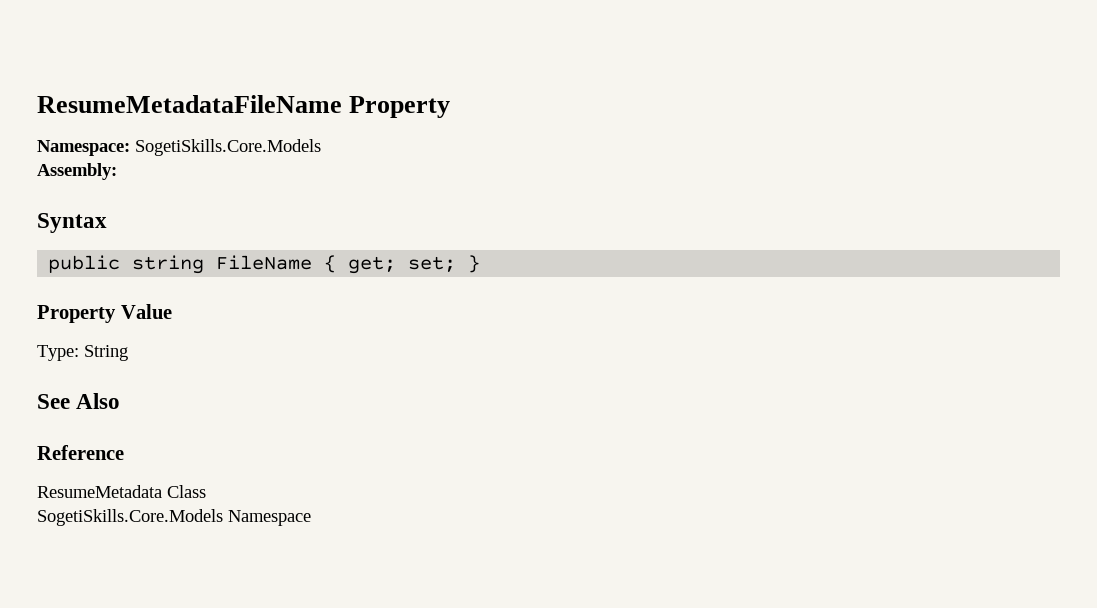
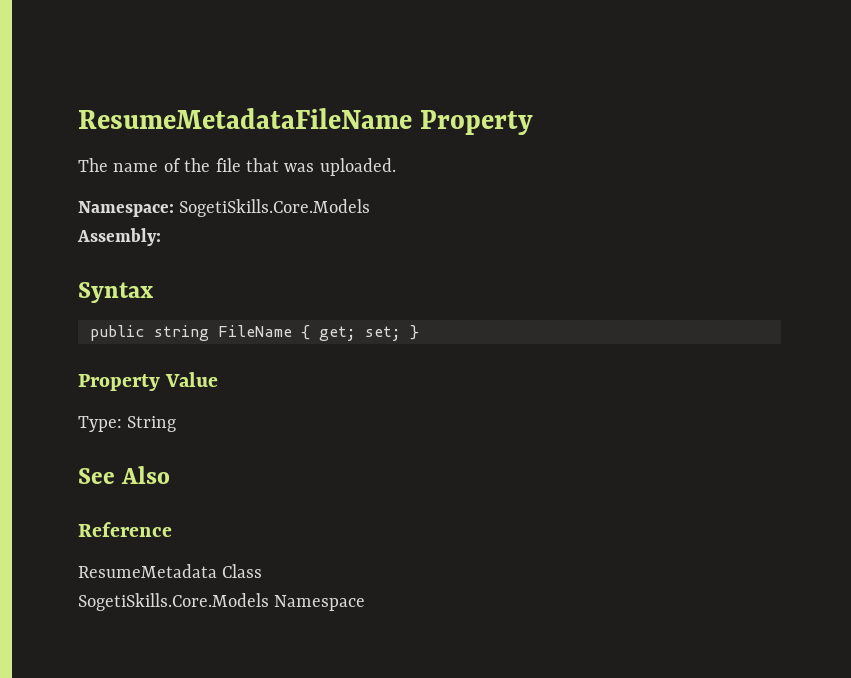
(451, 107) none -> [78,158,396,176] // The name of the file that was uploaded.

